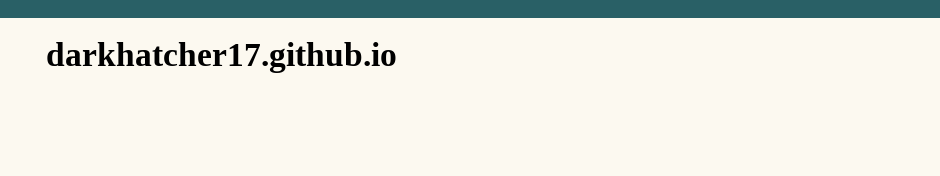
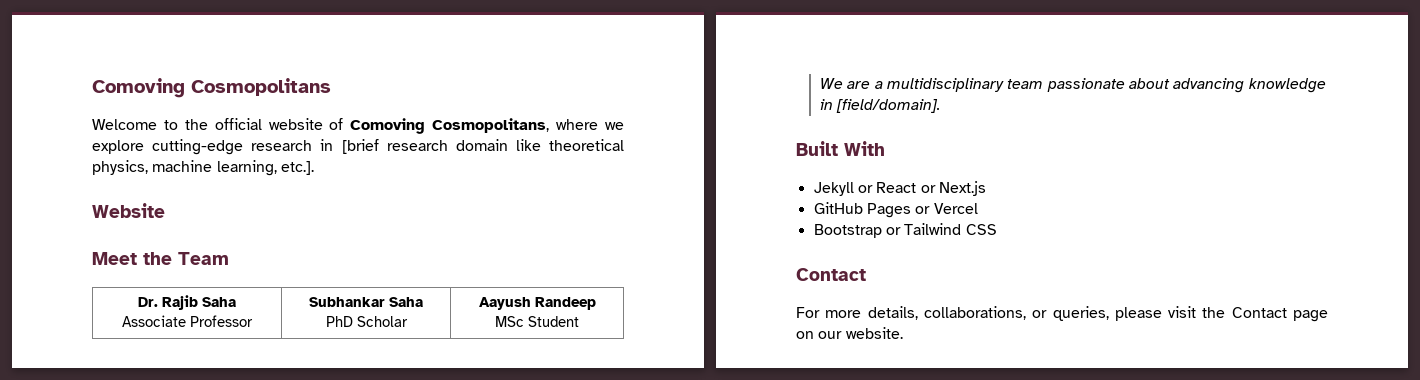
[46,42,397,73] darkhatcher17.github.io -> [92,78,331,98] [92,118,624,134] [92,139,624,155] [92,160,314,176] [92,203,165,218] [92,252,229,265] [138,295,236,310] [122,315,253,327] [309,297,423,307] [325,316,408,327] [478,297,596,310] [495,316,579,327] [819,78,1326,93] [819,99,941,113] [796,141,885,156] [813,181,986,196] [813,202,978,218] [813,223,997,238] [796,268,866,281] [796,306,1328,322] [796,327,903,339] Comoving Cosmopolitans // Welcome to the official website of Comoving Cosmopolitans, where we explore cutting-edge research in [brief research domain like theoretical physics, machine learning, etc.]. // Website // Meet the Team // Dr. Rajib Saha // Associate Professor | Subhankar Saha // PhD Scholar | Aayush Randeep // MSc Student // We are a multidisciplinary team passionate about advancing knowledge in [field/domain]. // Built With // Jekyll or React or Next.js // GitHub Pages or Vercel // Bootstrap or Tailwind CSS // Contact // For more details, collaborations, or queries, please visit the Contact page on our website.

